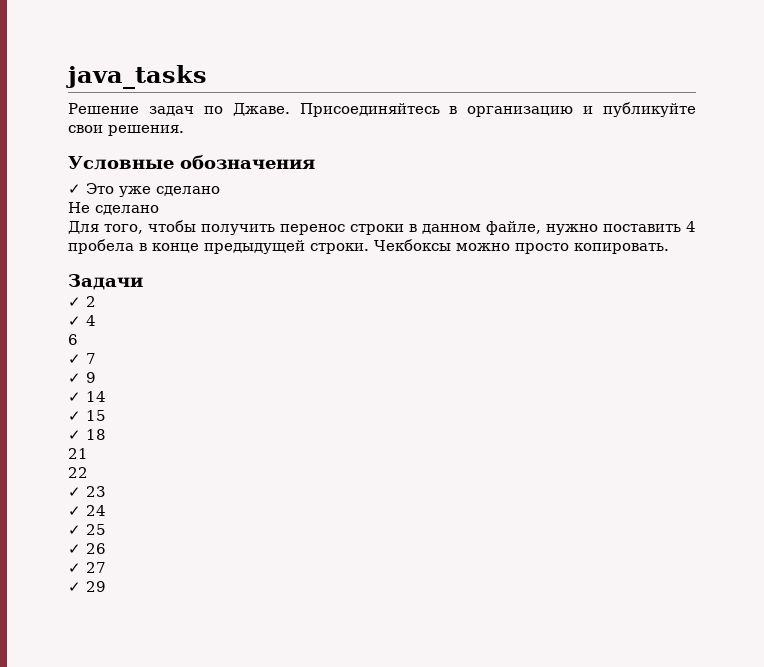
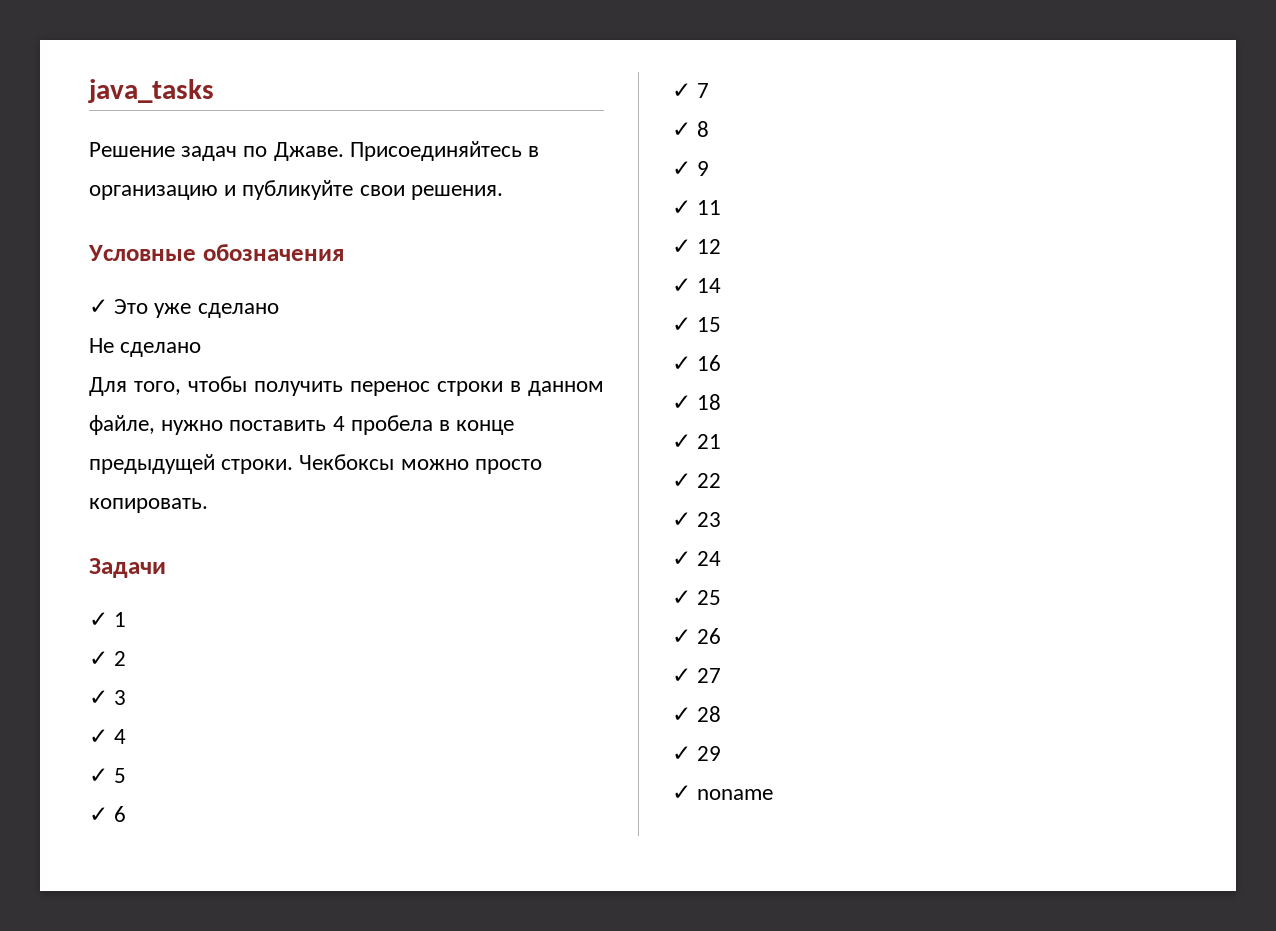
(143, 282) none -> [89,612,127,627] // ✓ 1
(96, 301) none -> [89,690,127,705] // ✓ 3
(96, 320) none -> [89,768,127,783] [89,807,108,822] ✓ 5 // ✓
(96, 358) none -> [672,121,710,137] // ✓ 8
(96, 377) none -> [672,200,722,215] [672,239,722,254] // ✓ 11 // ✓ 12
(106, 415) none -> [672,355,722,371] // ✓ 16
(106, 434) none -> [672,434,691,449] ✓
(88, 453) none -> [672,473,691,488] ✓
(106, 567) none -> [672,706,722,722] // ✓ 28
(106, 586) none -> [672,785,774,800] // ✓ noname

